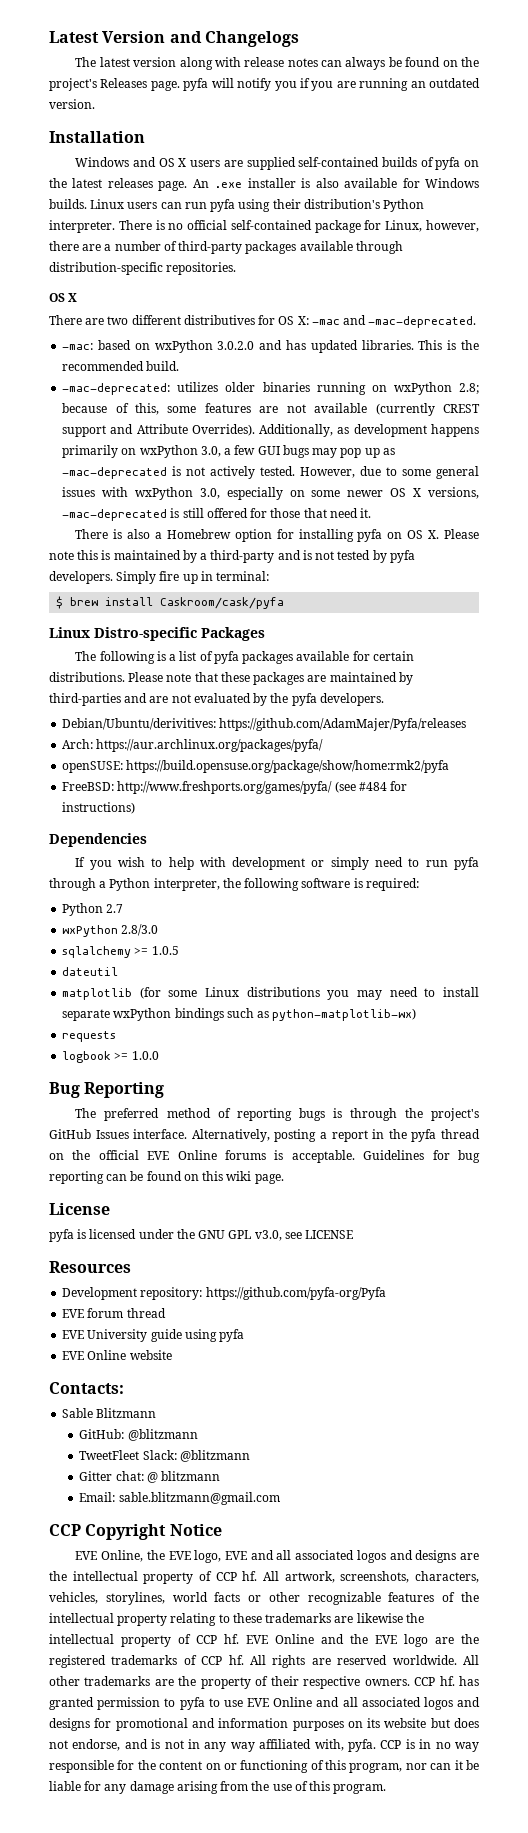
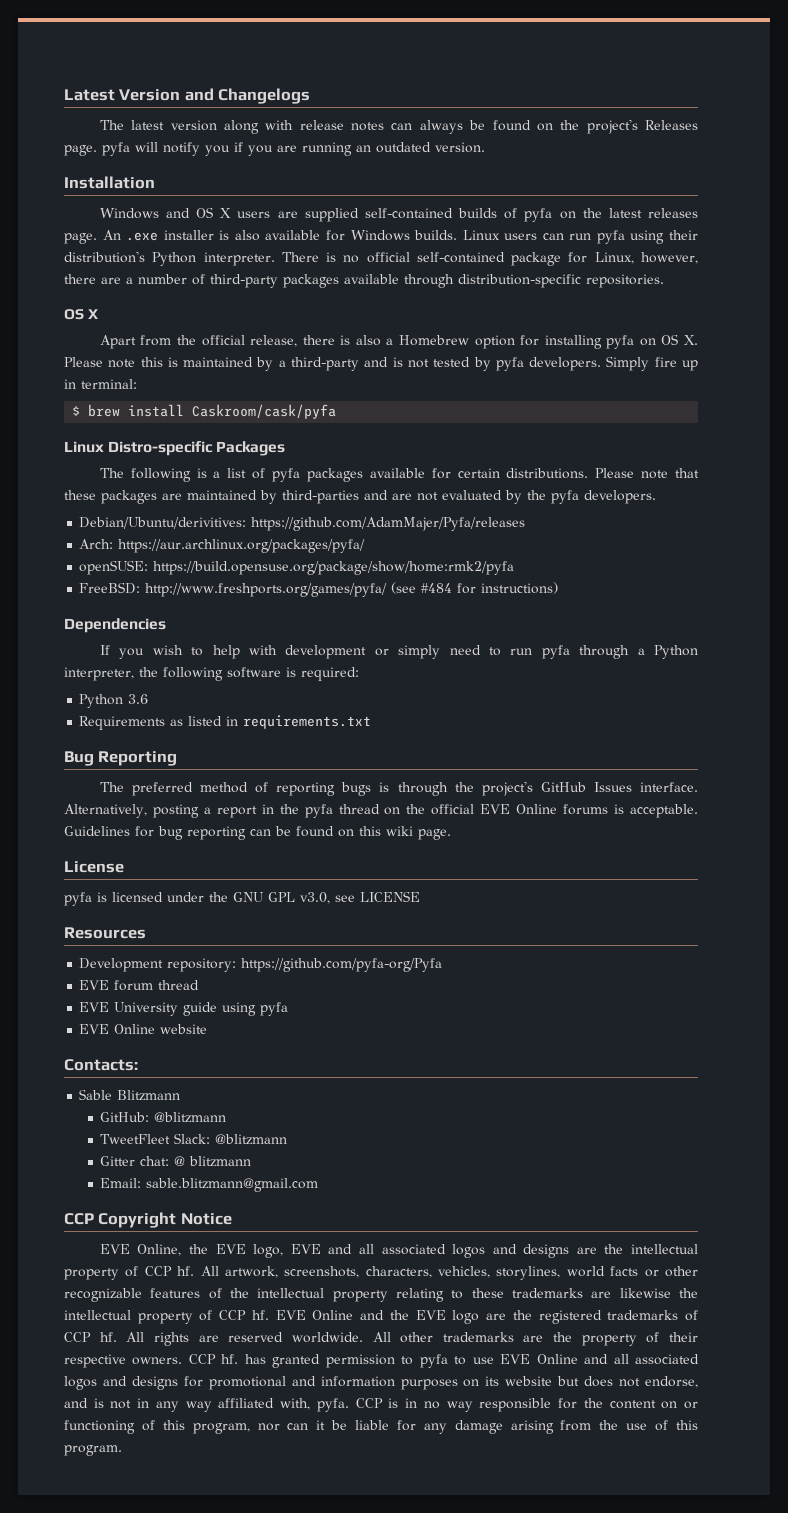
[49,315,477,328] [62,340,480,353] [62,361,180,371] [62,382,479,395] [62,403,480,416] [62,424,480,437] [62,445,395,458] [62,466,479,479] [62,487,479,500] [62,508,372,521] [75,529,109,539] There are two different distributives for OS X: -mac and -mac-deprecated. // -mac: based on wxPython 3.0.2.0 and has updated libraries. This is the recommended build. // -mac-deprecated: utilizes older binaries running on wxPython 2.8; because of this, some features are not available (currently CREST support and Attribute Overrides). Additionally, as development happens primarily on wxPython 3.0, a few GUI bugs may pop up as -mac-deprecated is not actively tested. However, due to some general issues with wxPython 3.0, especially on some newer OS X versions, -mac-deprecated is still offered for those that need it. // There -> [99,335,335,349] Apart from the official release, there
[106,904,124,913] [62,924,159,937] [62,946,179,958] [62,967,119,976] [62,987,479,1000] [62,1008,417,1021] [62,1031,117,1042] [62,1051,159,1063] 2.7 // wxPython 2.8/3.0 // sqlalchemy >= 1.0.5 // dateutil // matplotlib (for some Linux distributions you may need to install separate wxPython bindings such as python-matplotlib-wx) // requests // logbook >= 1.0.0 -> [128,694,149,704] [79,715,372,730] 3.6 // Requirements as listed in requirements.txt

